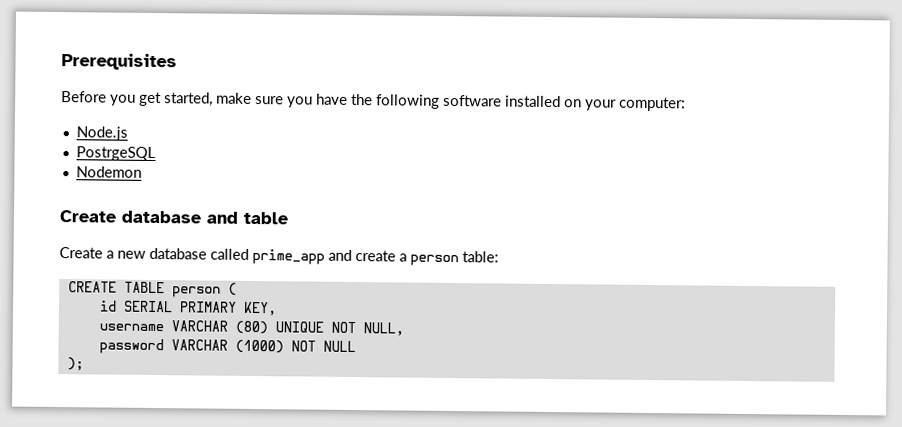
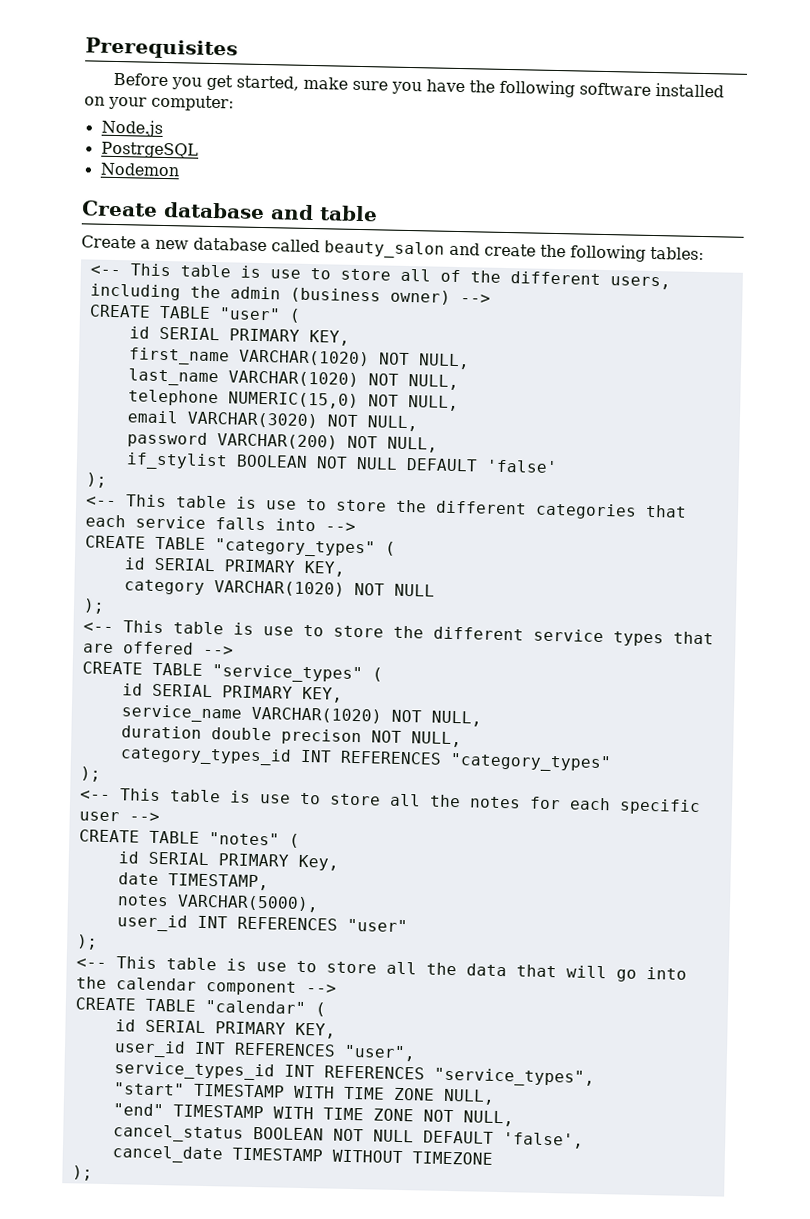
[252,248,325,265] prime_app -> [324,240,445,259] beauty_salon
[399,251,499,267] [67,281,237,298] [98,300,277,316] [98,320,404,336] [98,338,356,355] a person table: // CREATE TABLE person ( // id SERIAL PRIMARY KEY, // username VARCHAR (80) UNIQUE NOT NULL, // password VARCHAR (1000) NOT NULL -> [540,244,704,262] [89,263,671,290] [89,283,491,305] [88,304,301,323] [128,326,350,346] [127,347,470,370] [127,368,459,391] [127,389,459,412] [126,410,418,432] [126,431,438,453] [125,452,558,474] [85,472,107,488] [85,494,687,520] [84,514,356,532] [84,535,396,558] [123,557,345,577] [123,579,435,597] [82,598,105,614] [82,620,714,647] [82,641,234,656] [81,661,383,684] [121,683,343,703] [120,704,482,727] [120,725,462,748] [119,746,612,773] [79,766,101,782] [79,788,701,816] [78,811,160,823] [78,829,300,848] [117,851,339,871] [117,872,269,891] [116,894,319,913] [116,914,408,933] [75,934,98,950] [75,956,687,982] [75,976,337,996] [74,997,326,1017] [114,1019,336,1039] [113,1040,416,1062] [113,1061,595,1087] [113,1082,495,1105] [112,1103,514,1127] [112,1124,584,1149] [111,1145,493,1165] the following tables: // <-- This table is use to store all of the different users, including the admin (business owner) --> // CREATE TABLE "user" ( // id SERIAL PRIMARY KEY, // first_name VARCHAR(1020) NOT NULL, // last_name VARCHAR(1020) NOT NULL, // telephone NUMERIC(15,0) NOT NULL, // email VARCHAR(3020) NOT NULL, // password VARCHAR(200) NOT NULL, // if_stylist BOOLEAN NOT NULL DEFAULT 'false' // ); // <-- This table is use to store the different categories that each service falls into --> // CREATE TABLE "category_types" ( // id SERIAL PRIMARY KEY, // category VARCHAR(1020) NOT NULL // ); // <-- This table is use to store the different service types that are offered --> // CREATE TABLE "service_types" ( // id SERIAL PRIMARY KEY, // service_name VARCHAR(1020) NOT NULL, // duration double precison NOT NULL, // category_types_id INT REFERENCES "category_types" // ); // <-- This table is use to store all the notes for each specific user --> // CREATE TABLE "notes" ( // id SERIAL PRIMARY Key, // date TIMESTAMP, // notes VARCHAR(5000), // user_id INT REFERENCES "user" // ); // <-- This table is use to store all the data that will go into the calendar component --> // CREATE TABLE "calendar" ( // id SERIAL PRIMARY KEY, // user_id INT REFERENCES "user", // service_types_id INT REFERENCES "service_types", // "start" TIMESTAMP WITH TIME ZONE NULL, // "end" TIMESTAMP WITH TIME ZONE NOT NULL, // cancel_status BOOLEAN NOT NULL DEFAULT 'false', // cancel_date TIMESTAMP WITHOUT TIMEZONE

